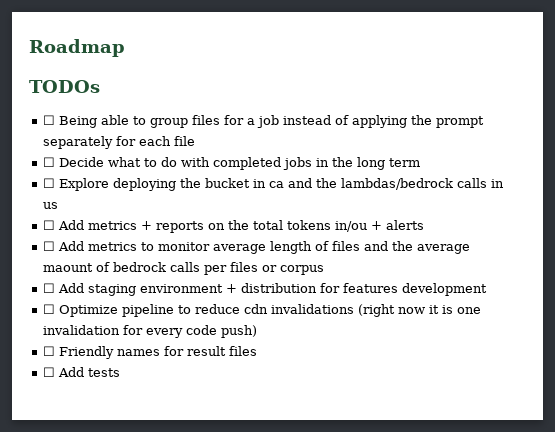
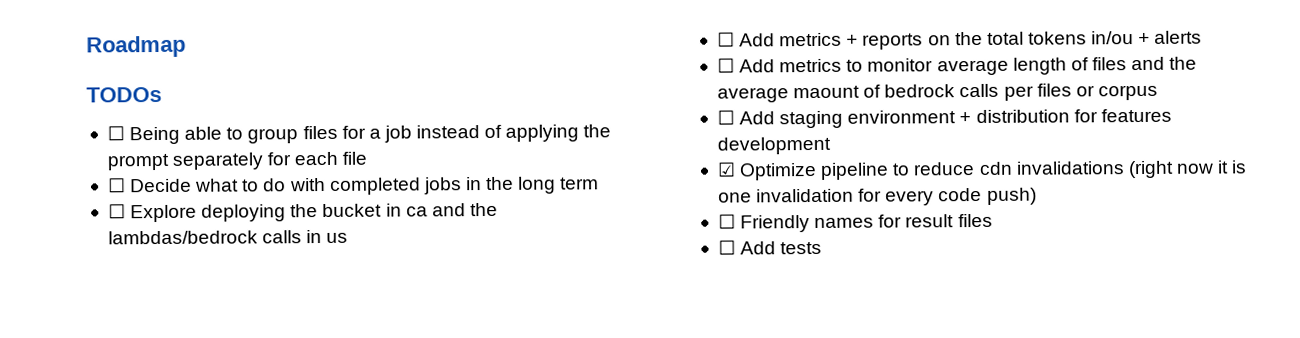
[42,304,55,314] ☐ -> [716,162,736,177] ☑

